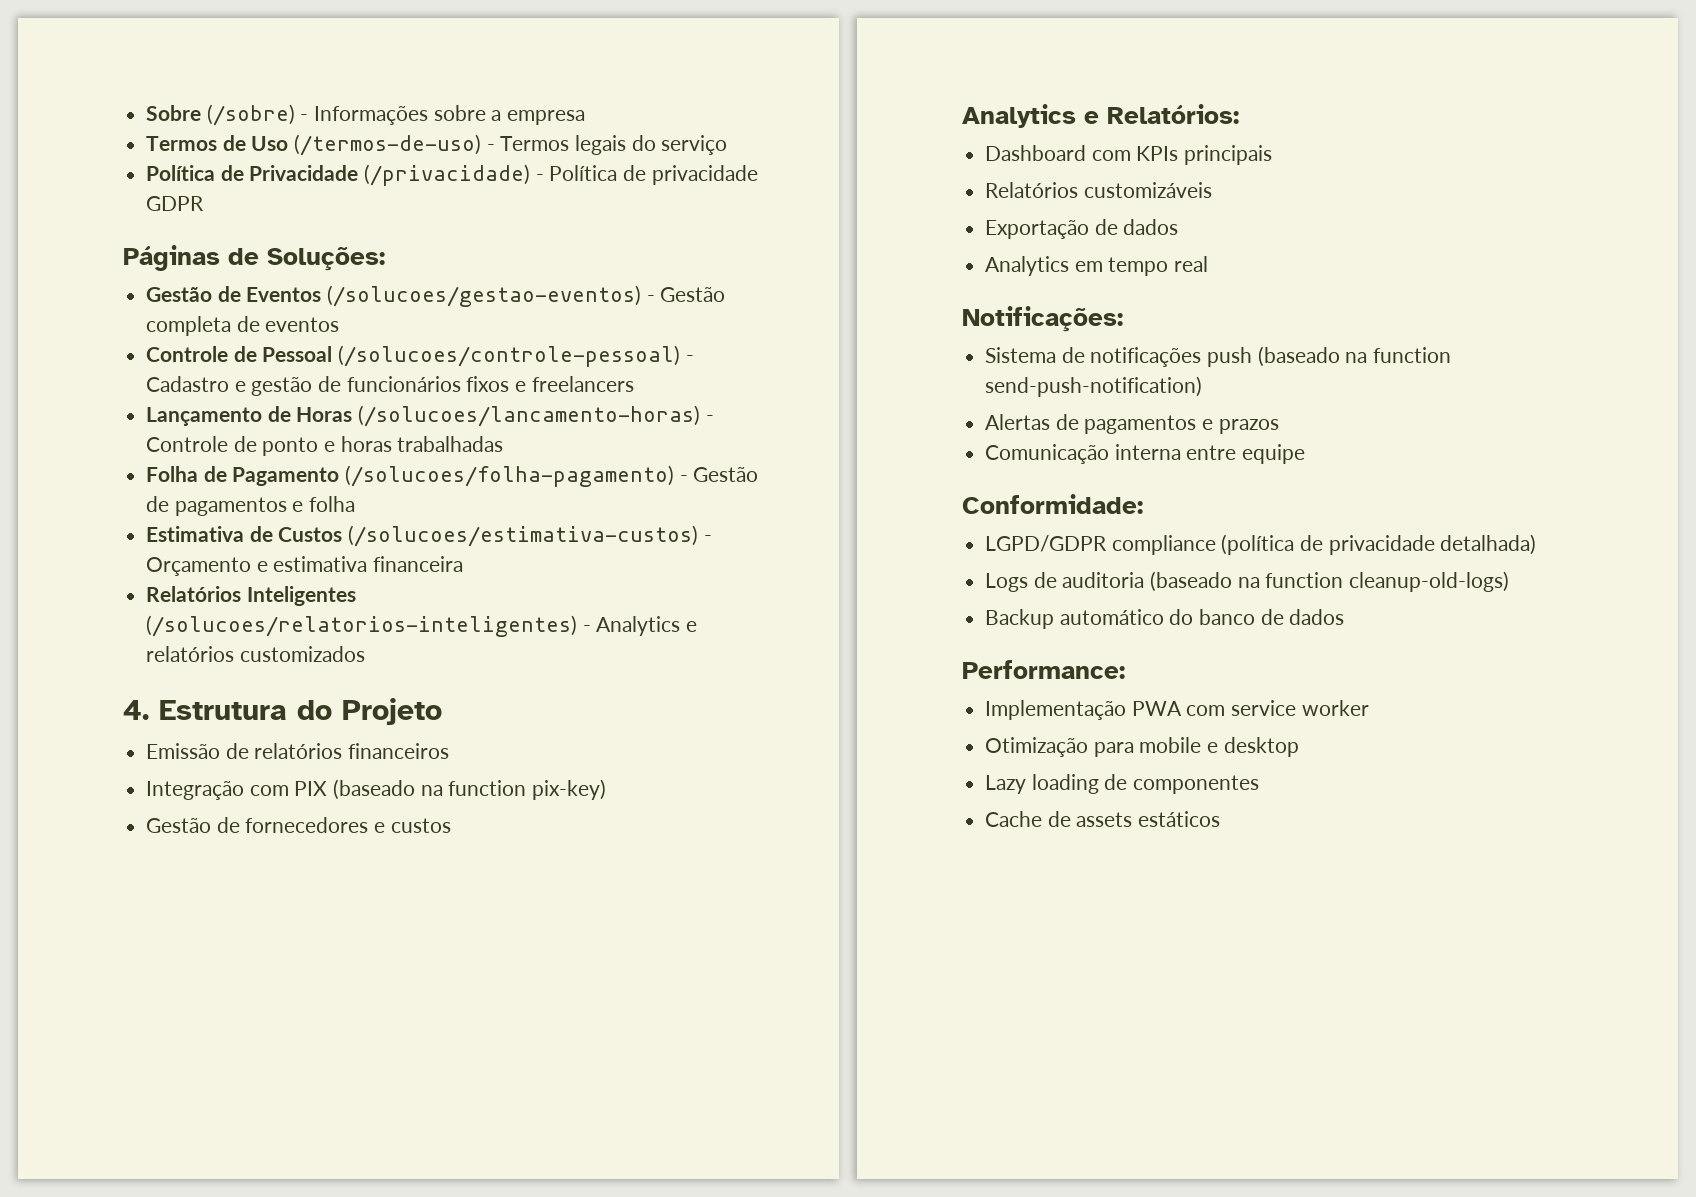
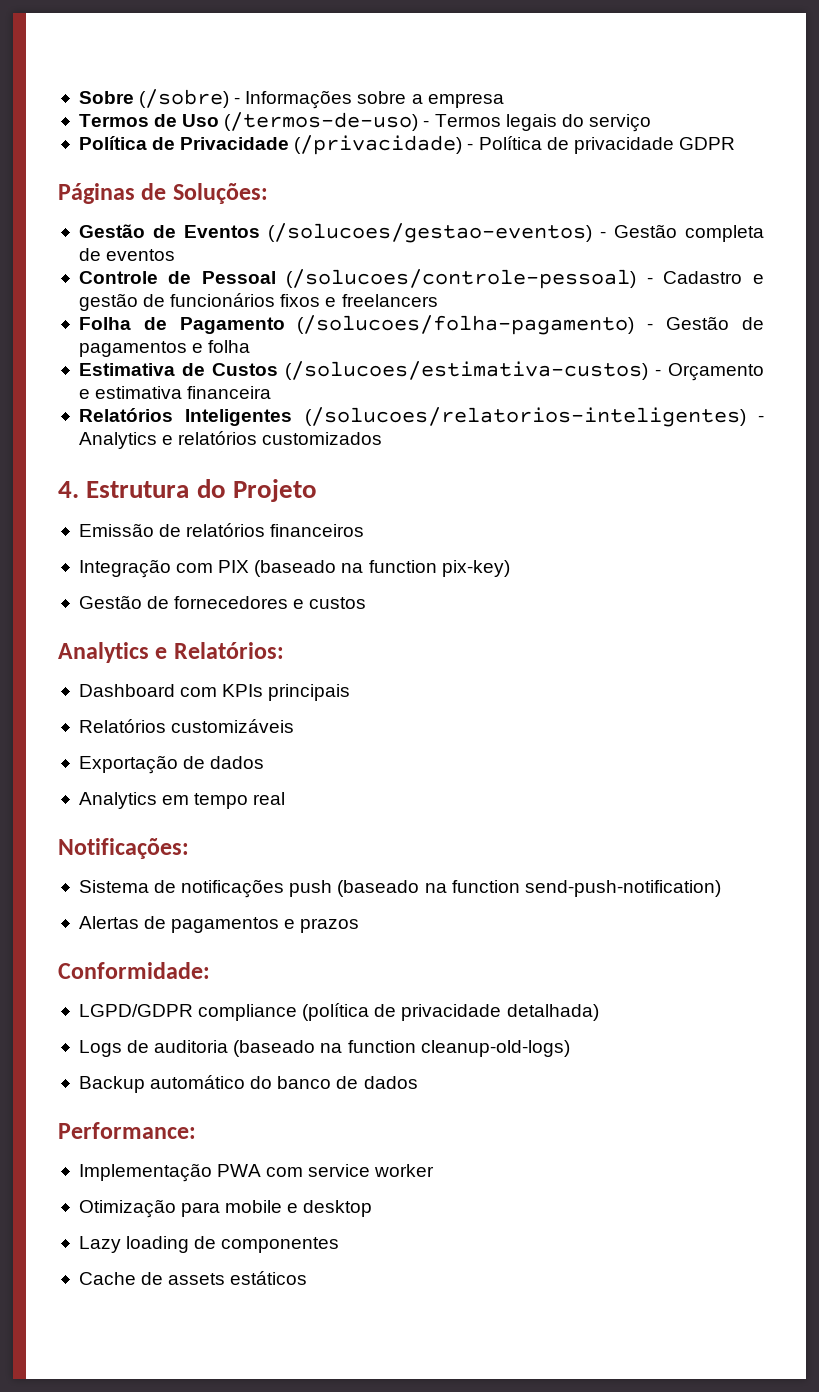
[146,405,714,427] [146,436,504,456] // Lançamento de Horas (/solucoes/lancamento-horas) - Controle de ponto e horas trabalhadas -> (438, 300) none
[985,444,1306,464] // Comunicação interna entre equipe -> (360, 925) none

